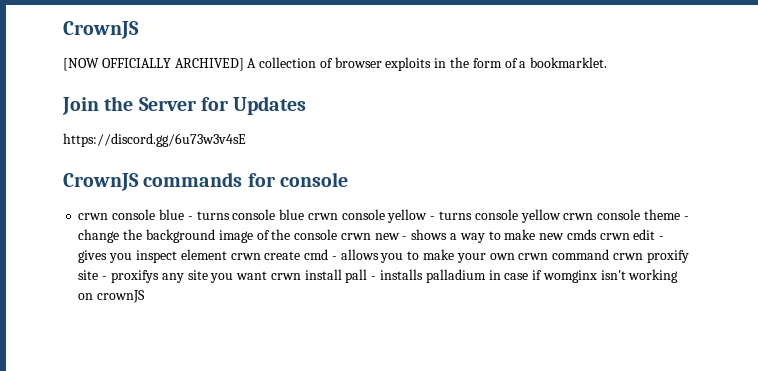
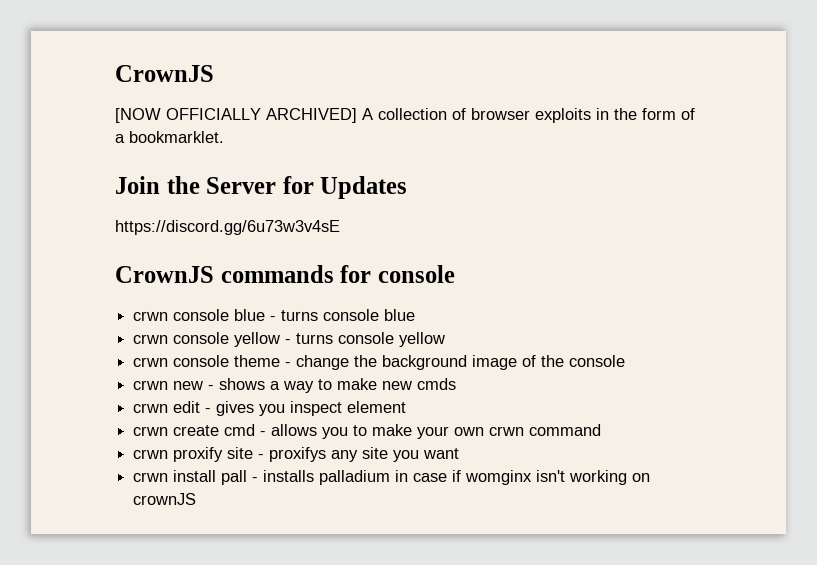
(305, 214) none -> (416, 315) //
(561, 216) none -> (446, 339) //
(338, 234) none -> (626, 361) //
(597, 234) none -> (457, 384) //
(227, 254) none -> (407, 407) //
(610, 254) none -> (602, 430) //
(268, 275) none -> (460, 453) //

